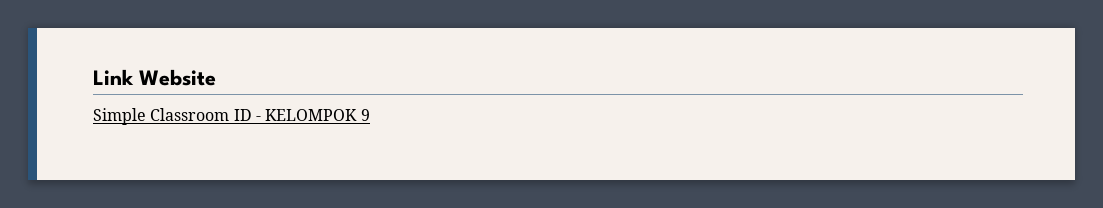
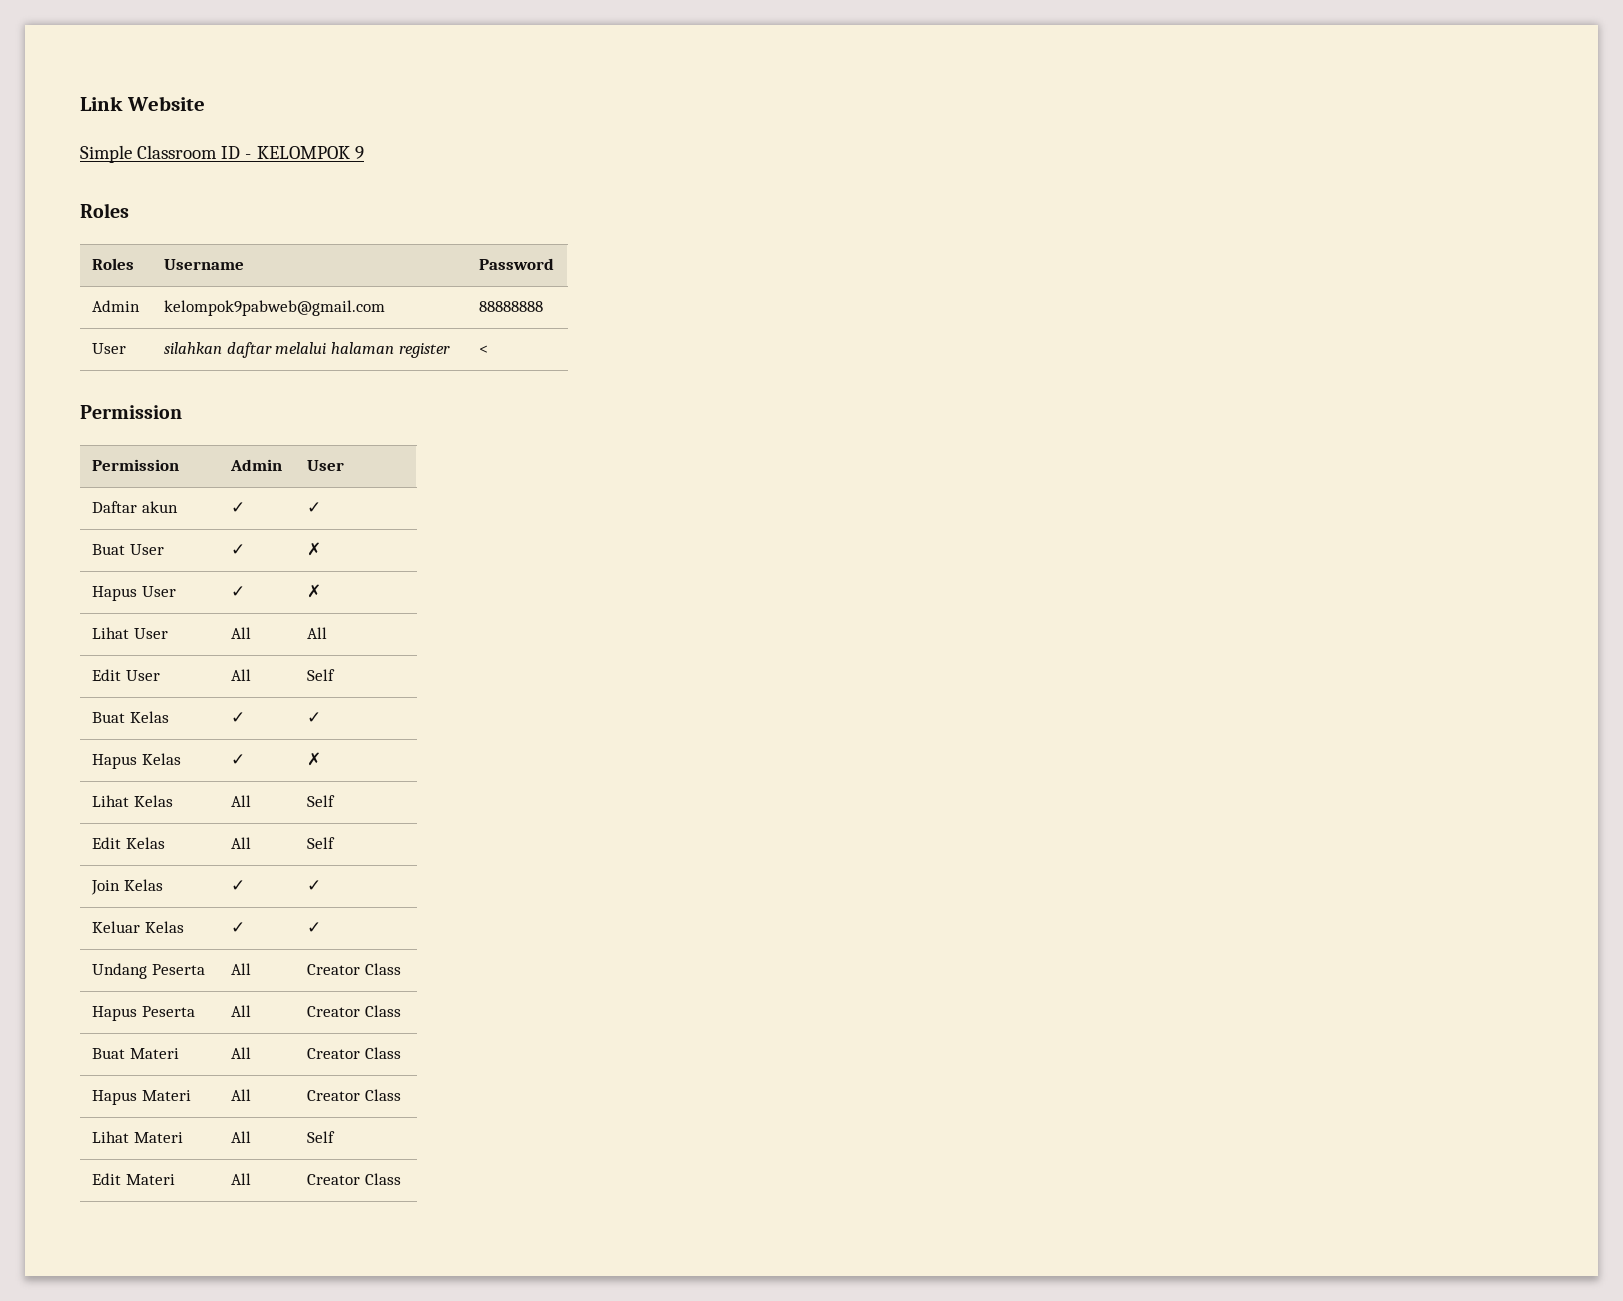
(370, 115) none -> [80,203,129,218] [92,258,135,270] [164,259,245,270] [479,258,555,270] [92,300,141,312] [164,300,386,316] [479,301,544,312] [92,343,127,354] [164,342,450,358] [479,345,489,354] [80,405,182,419] [92,459,180,471] [230,459,283,471] [307,460,345,471] [92,501,178,513] [231,502,246,513] [307,502,322,513] [92,544,164,555] [231,544,246,555] [307,542,322,556] [92,586,176,601] [231,586,246,597] [307,584,322,598] [92,627,168,639] [231,627,252,639] [307,627,328,639] [92,669,160,681] [231,669,252,681] [307,669,336,681] [92,711,169,723] [231,712,246,723] [307,712,322,723] [92,753,181,769] [231,754,246,765] [307,752,322,766] [92,795,173,807] [231,795,252,807] [307,795,336,807] [92,837,165,849] [231,837,252,849] [307,837,336,849] [91,879,163,895] [231,880,246,891] [307,880,322,891] [92,921,184,933] [231,922,246,933] [307,922,322,933] [92,963,205,979] [231,963,252,975] [307,963,401,975] [92,1006,195,1021] [231,1005,252,1017] [307,1005,401,1017] [92,1048,179,1059] [231,1047,252,1059] [307,1047,401,1059] [92,1090,191,1105] [231,1089,252,1101] [307,1089,401,1101] [92,1131,183,1143] [231,1131,252,1143] [307,1131,336,1143] [92,1173,175,1185] [231,1173,252,1185] [307,1173,401,1185] // Roles // Roles | Username | Password // Admin | kelompok9pabweb@gmail.com | 88888888 // User | silahkan daftar melalui halaman register | < // Permission // Permission | Admin | User // Daftar akun | ✓ | ✓ // Buat User | ✓ | ✗ // Hapus User | ✓ | ✗ // Lihat User | All | All // Edit User | All | Self // Buat Kelas | ✓ | ✓ // Hapus Kelas | ✓ | ✗ // Lihat Kelas | All | Self // Edit Kelas | All | Self // Join Kelas | ✓ | ✓ // Keluar Kelas | ✓ | ✓ // Undang Peserta | All | Creator Class // Hapus Peserta | All | Creator Class // Buat Materi | All | Creator Class // Hapus Materi | All | Creator Class // Lihat Materi | All | Self // Edit Materi | All | Creator Class

